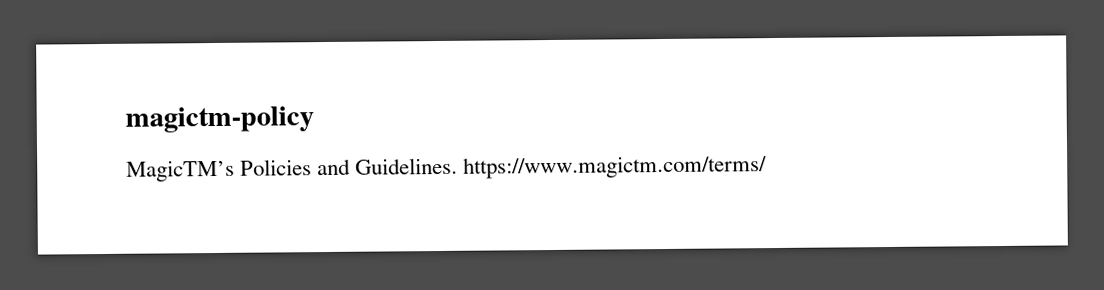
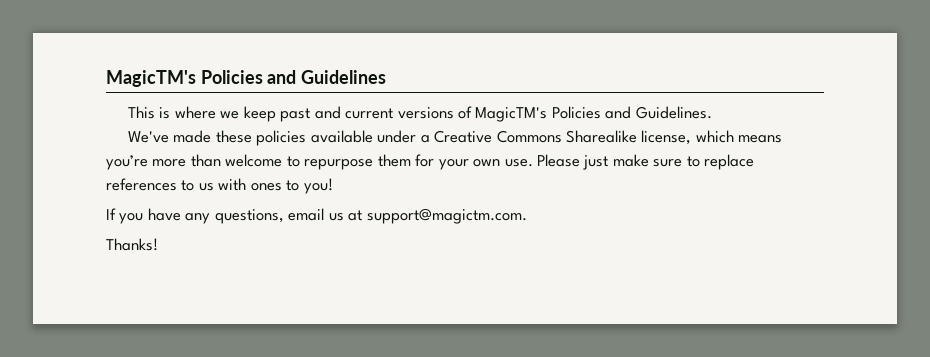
[125,106,314,133] [126,155,768,182] magictm-policy // MagicTM’s Policies and Guidelines. https://www.magictm.com/terms/ -> [106,70,387,87] [127,106,712,122] [127,130,783,146] [106,154,755,170] [106,178,333,194] [106,208,527,224] [106,238,158,251] MagicTM's Policies and Guidelines // This is where we keep past and current versions of MagicTM's Policies and Guidelines. // We've made these policies available under a Creative Commons Sharealike license, which means you’re more than welcome to repurpose them for your own use. Please just make sure to replace references to us with ones to you! // If you have any questions, email us at support@magictm.com. // Thanks!

